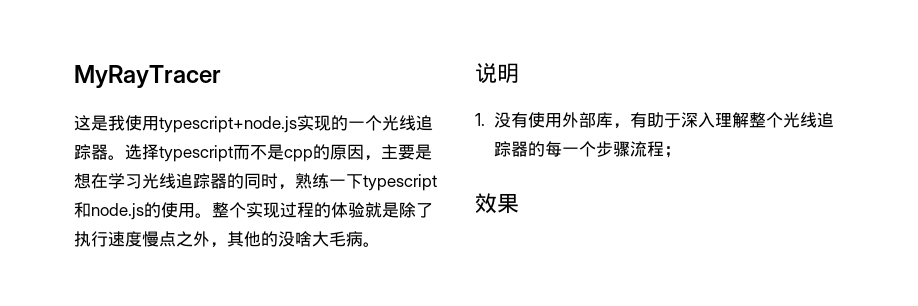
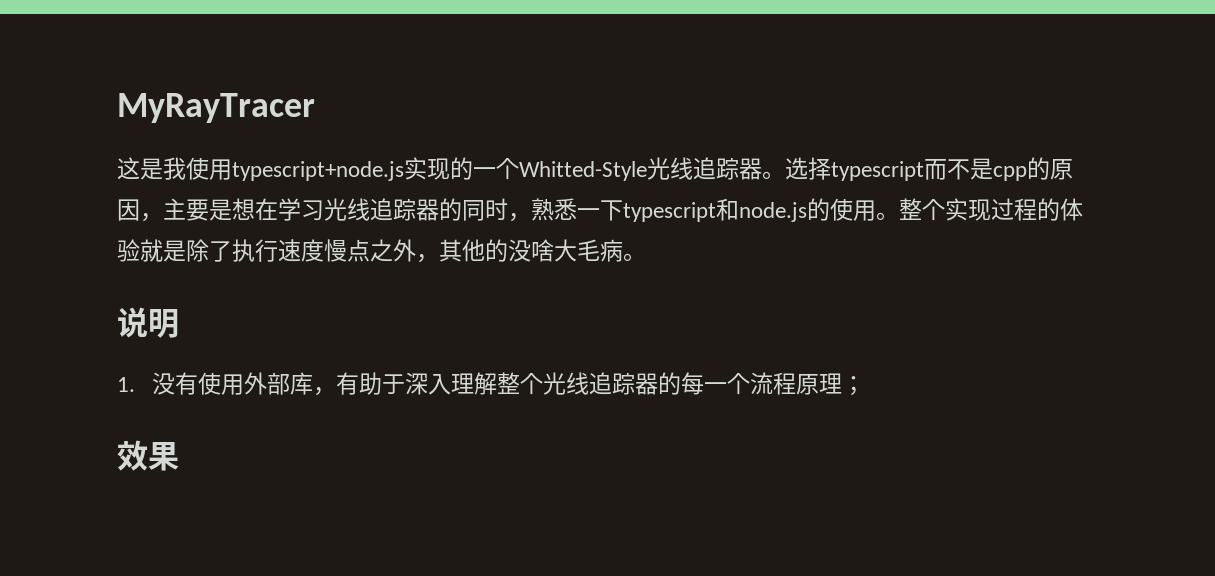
(382, 123) none -> [519,161,647,181] Whitted-Style
[312,173,329,189] 练 -> [554,198,577,220] 悉
[596,141,665,157] 步骤流程 -> [750,372,843,395] 流程原理

